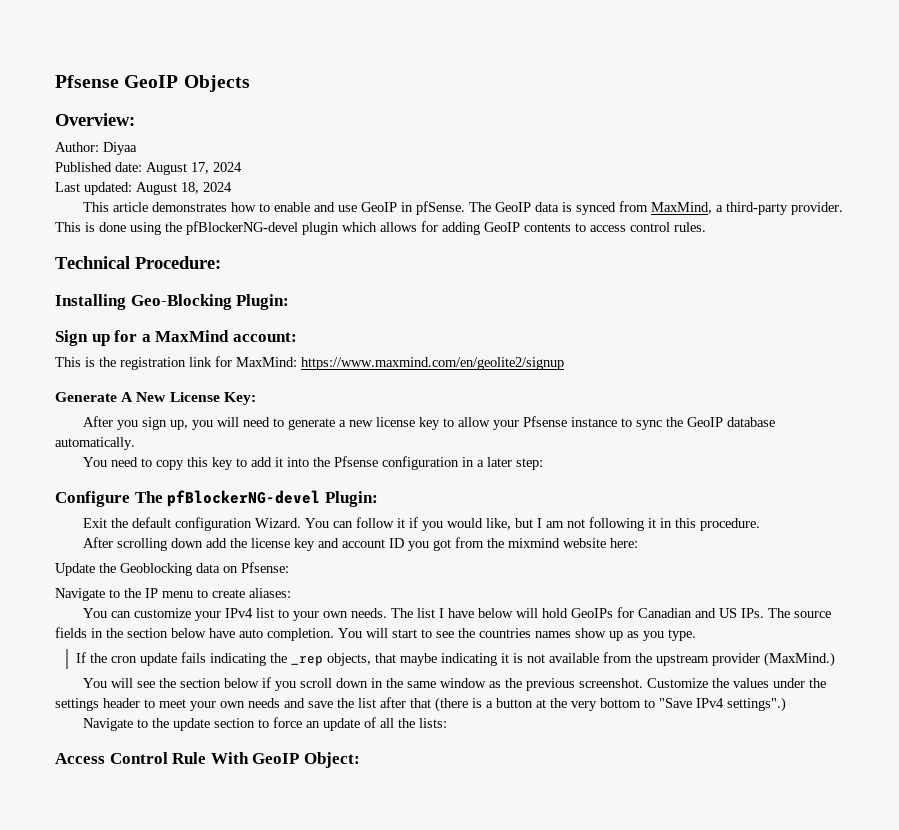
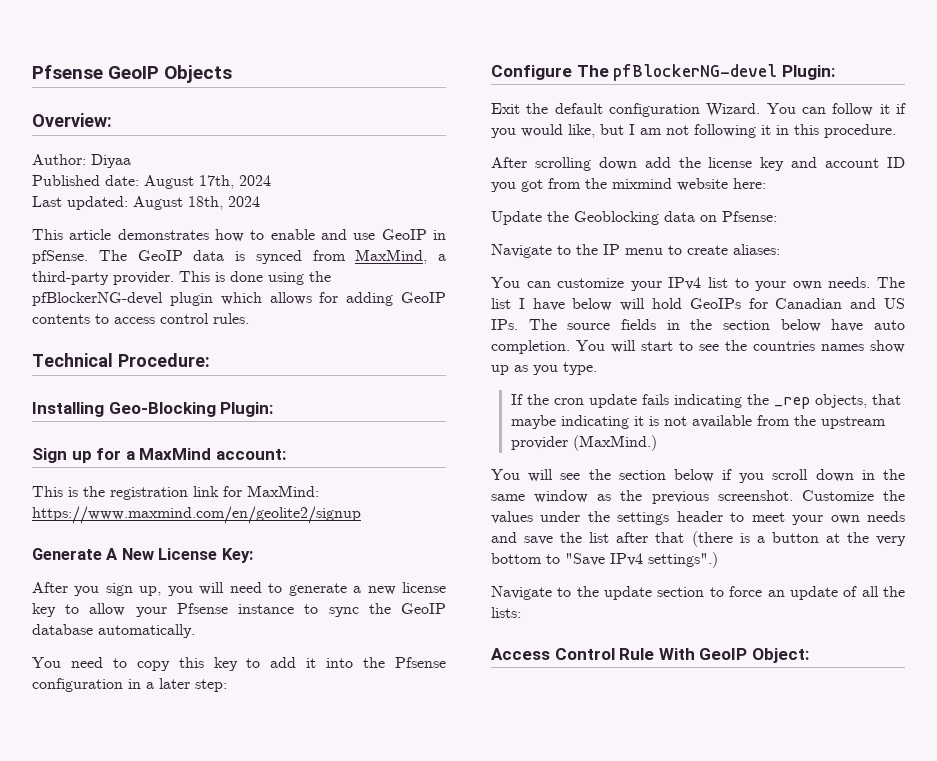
[191,162,209,174] 17, -> [199,175,234,189] 17th,
[181,182,199,194] 18, -> [188,196,223,210] 18th,

